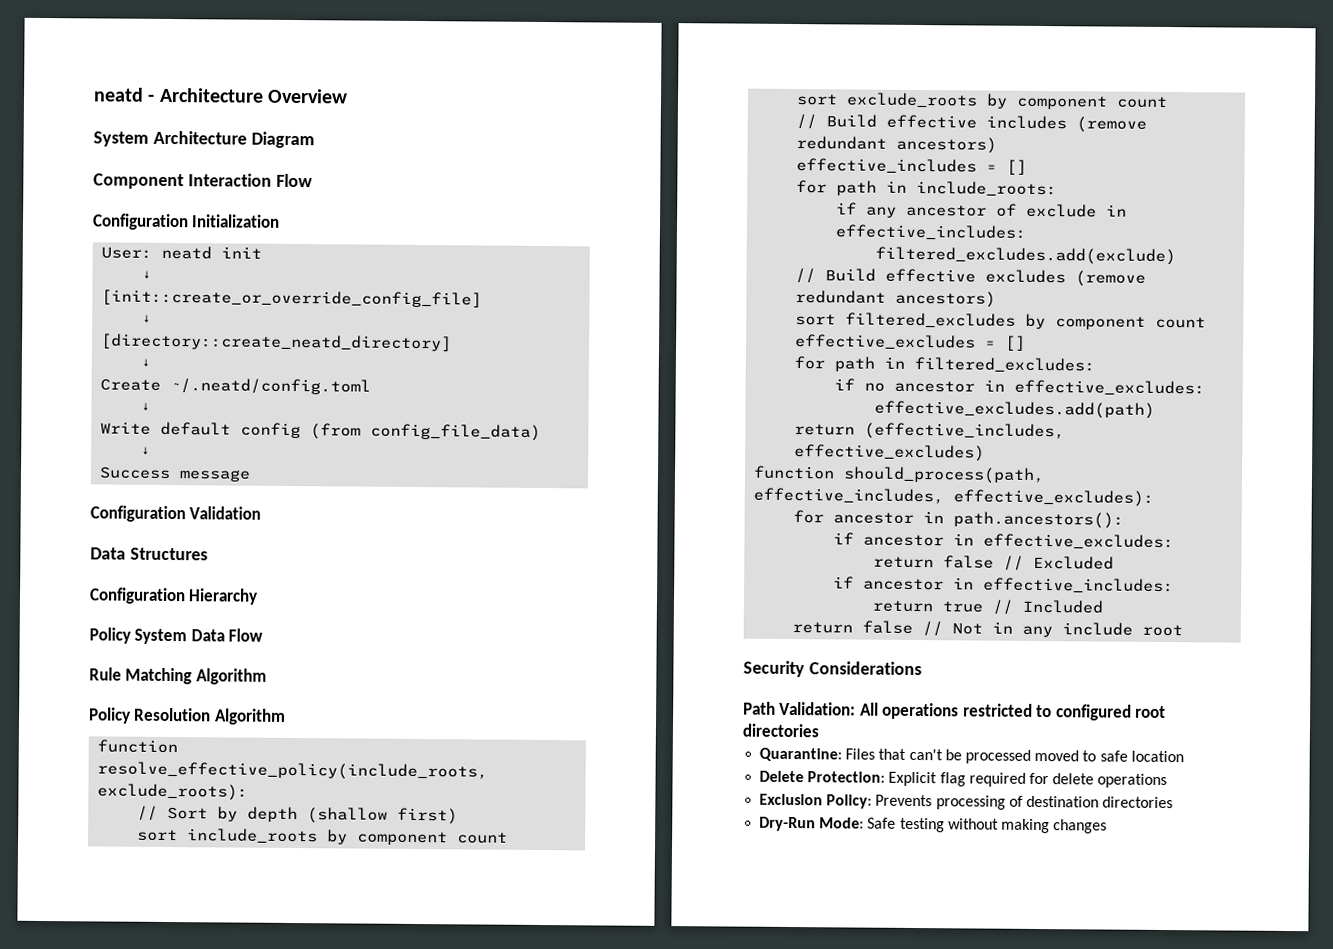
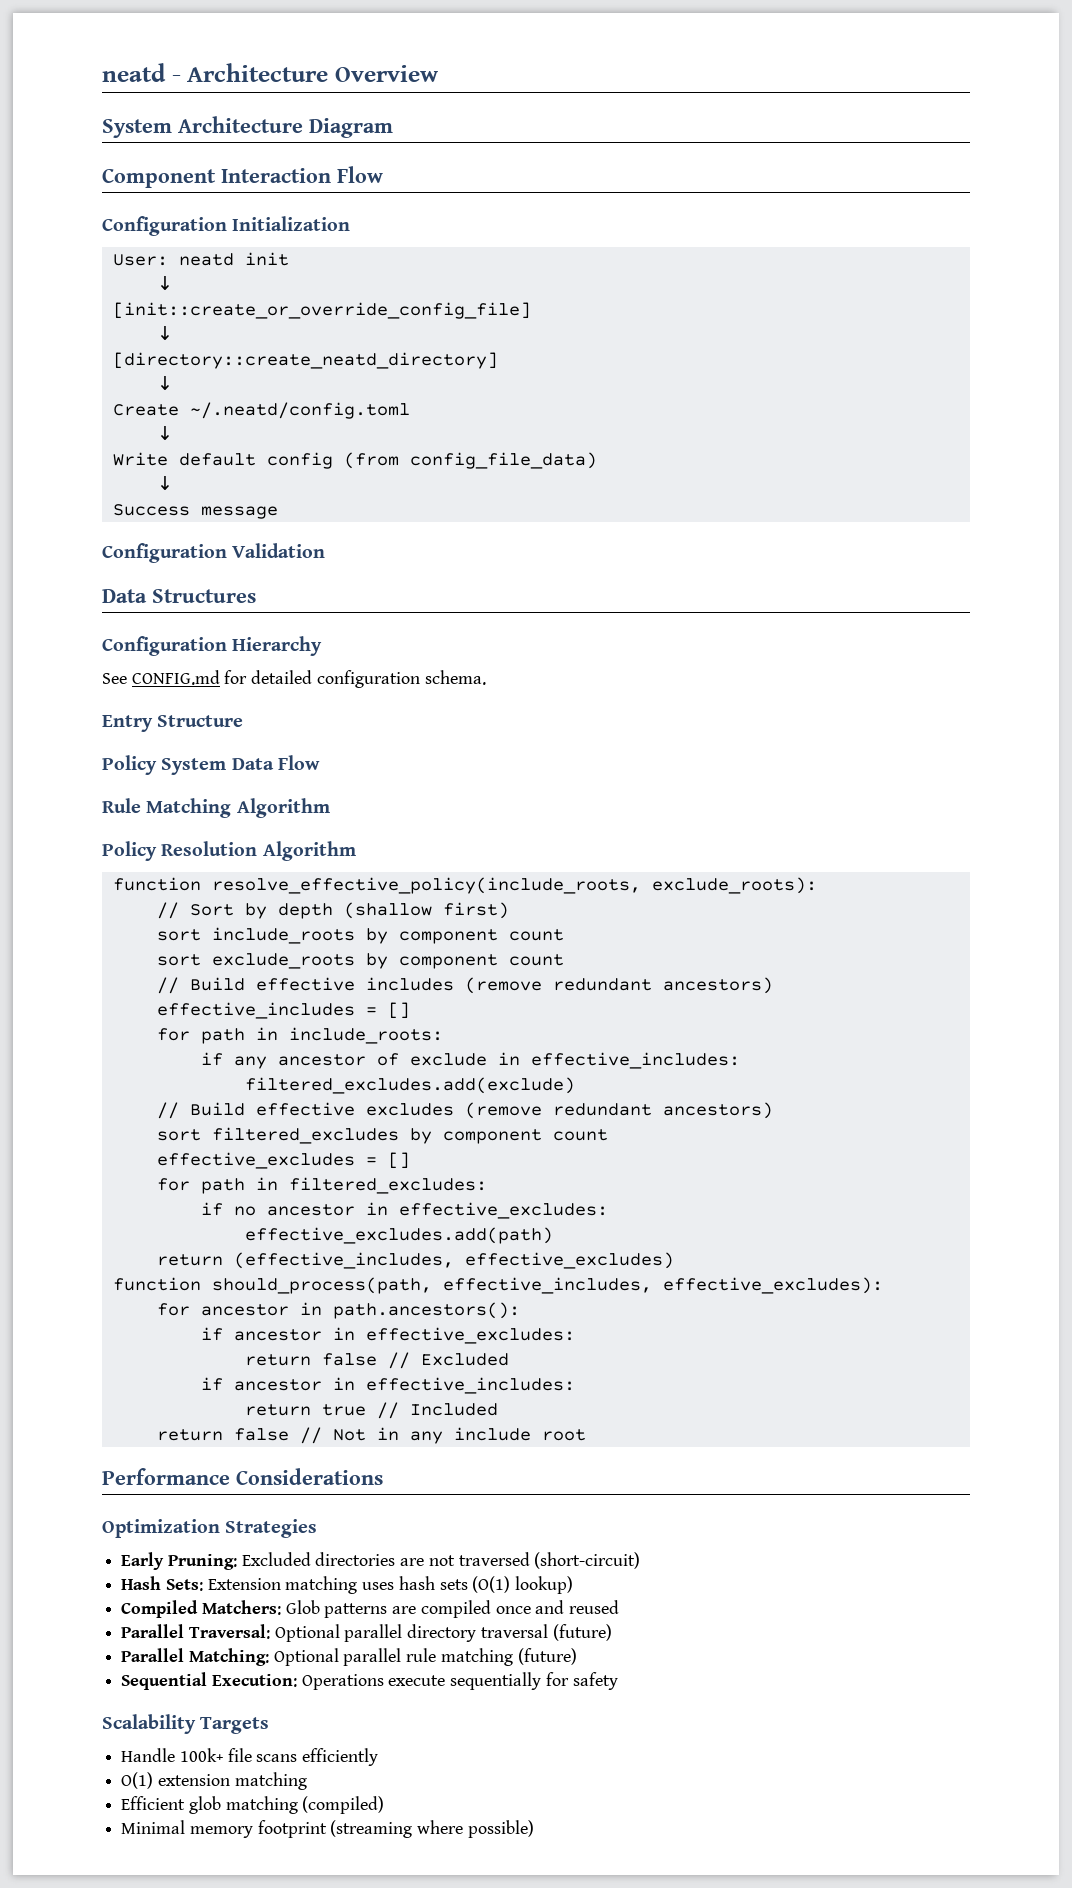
(259, 596) none -> [102,670,486,688] [102,715,244,732] // See CONFIG.md for detailed configuration schema. // Entry Structure
[743,660,805,678] Security -> [102,1468,230,1485] Performance
[743,701,1167,721] [742,723,819,738] [759,747,1184,764] [759,770,1168,789] [759,793,1174,810] [759,816,1108,834] Path Validation: All operations restricted to configured root directories // Quarantine: Files that can't be processed moved to safe location // Delete Protection: Explicit flag required for delete operations // Exclusion Policy: Prevents processing of destination directories // Dry-Run Mode: Safe testing without making changes -> [102,1519,318,1538] [121,1552,641,1570] [121,1576,574,1594] [121,1600,620,1618] [121,1624,612,1642] [121,1648,577,1666] [121,1672,618,1690] [102,1714,270,1734] [121,1748,379,1766] [121,1772,307,1790] [121,1796,385,1814] [121,1820,534,1838] Optimization Strategies // Early Pruning: Excluded directories are not traversed (short-circuit) // Hash Sets: Extension matching uses hash sets (O(1) lookup) // Compiled Matchers: Glob patterns are compiled once and reused // Parallel Traversal: Optional parallel directory traversal (future) // Parallel Matching: Optional parallel rule matching (future) // Sequential Execution: Operations execute sequentially for safety // Scalability Targets // Handle 100k+ file scans efficiently // O(1) extension matching // Efficient glob matching (compiled) // Minimal memory footprint (streaming where possible)

